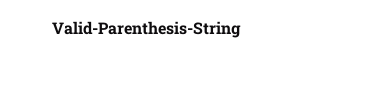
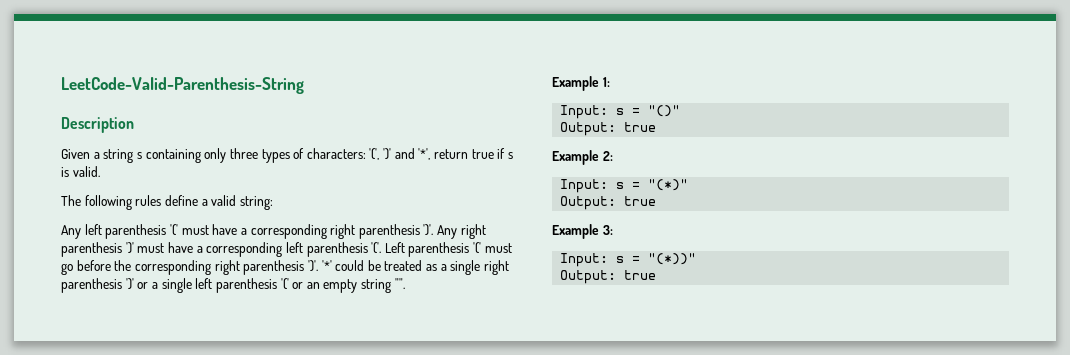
[52,21,241,38] Valid-Parenthesis-String -> [61,77,304,94] [61,117,134,133] [61,148,513,163] [61,166,100,177] [61,195,273,210] [61,224,486,239] [61,242,512,257] [61,260,510,275] [61,278,405,293] [552,76,610,91] [560,105,681,119] [560,122,657,136] [552,150,613,165] [560,179,689,193] [560,196,657,210] [552,224,613,239] [560,253,697,267] [560,270,657,284] LeetCode-Valid-Parenthesis-String // Description // Given a string s containing only three types of characters: '(', ')' and '*', return true if s is valid. // The following rules define a valid string: // Any left parenthesis '(' must have a corresponding right parenthesis ')'. Any right parenthesis ')' must have a corresponding left parenthesis '('. Left parenthesis '(' must go before the corresponding right parenthesis ')'. '*' could be treated as a single right parenthesis ')' or a single left parenthesis '(' or an empty string "". // Example 1: // Input: s = "()" // Output: true // Example 2: // Input: s = "(*)" // Output: true // Example 3: // Input: s = "(*))" // Output: true

